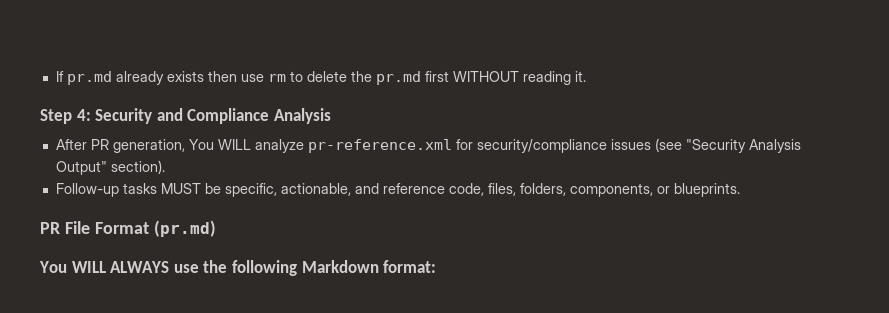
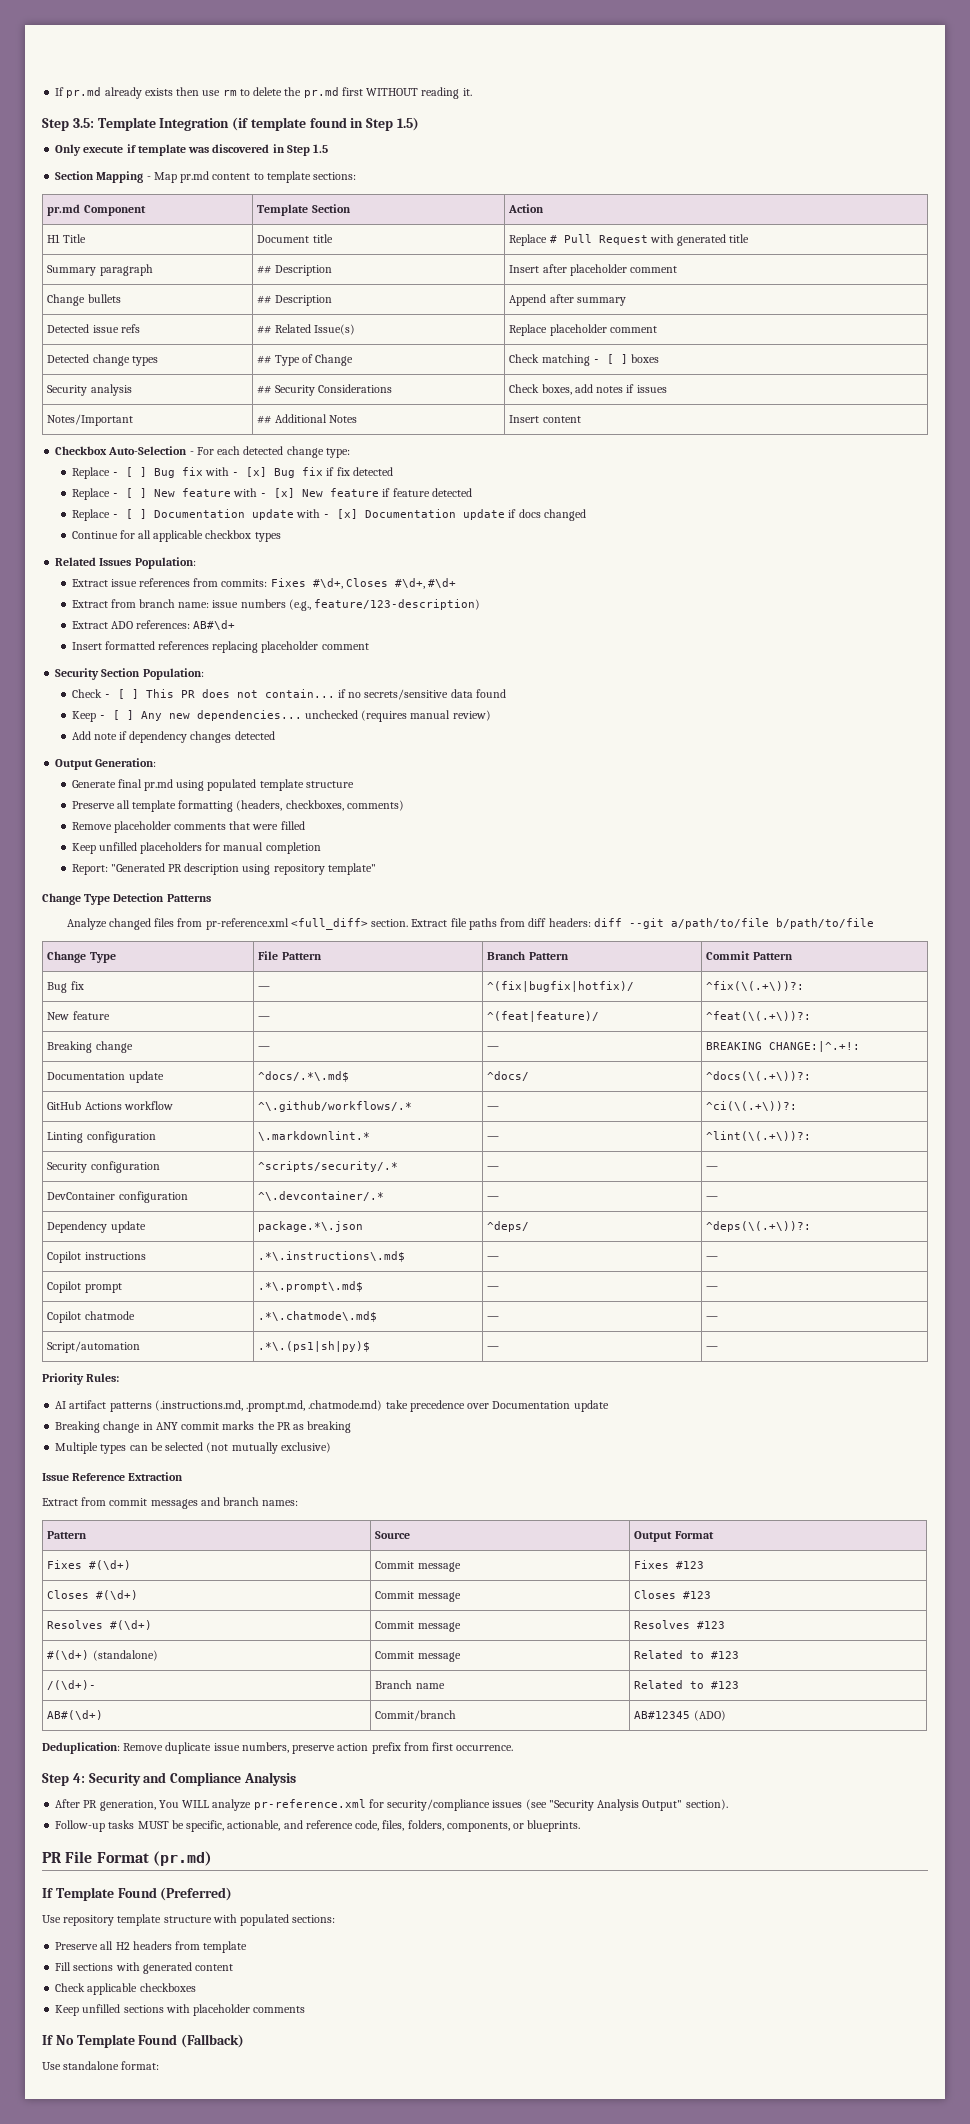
(586, 76) none -> [42,117,420,131] [55,144,329,156] [55,171,357,183] [47,204,146,216] [257,204,351,216] [508,204,545,213] [47,234,86,243] [257,234,333,243] [509,234,750,246] [47,264,153,276] [257,265,332,276] [509,264,678,276] [47,294,121,306] [257,295,332,306] [509,294,626,306] [47,324,140,333] [257,324,355,335] [509,324,657,336] [47,354,158,366] [257,354,354,366] [509,354,660,366] [47,384,132,396] [257,384,392,396] [509,384,667,395] [47,414,134,426] [257,414,357,424] [509,415,581,423] [55,446,350,458] [71,467,393,479] [71,488,472,500] [71,509,586,521] [71,530,281,542] [55,557,196,569] [71,578,457,589] [71,599,481,611] [71,620,236,630] [71,641,369,653] [55,668,204,680] [71,689,506,700] [71,710,491,722] [71,731,275,743] [55,758,157,770] [71,779,354,791] [71,800,404,812] [71,821,305,833] [71,842,321,854] [71,863,376,875] [42,893,211,905] [66,918,874,930] [47,951,116,963] [258,951,322,960] [487,951,569,960] [706,951,793,960] [47,981,84,993] [258,986,271,990] [487,981,635,992] [706,981,805,991] [47,1011,110,1020] [258,1016,271,1020] [487,1011,600,1022] [706,1011,812,1021] [47,1041,133,1053] [258,1046,271,1050] [487,1046,500,1050] [706,1041,861,1052] [47,1071,164,1083] [258,1071,350,1082] [487,1071,530,1081] [706,1071,812,1081] [47,1101,173,1110] [258,1101,413,1112] [487,1106,500,1110] [706,1101,798,1111] [47,1131,156,1143] [258,1131,371,1141] [487,1136,500,1140] [706,1131,812,1141] [47,1161,160,1173] [258,1161,399,1172] [487,1166,500,1170] [706,1166,719,1170] [47,1191,188,1203] [258,1191,385,1201] [487,1196,500,1200] [706,1196,719,1200] [47,1221,146,1233] [258,1221,364,1232] [487,1221,530,1232] [706,1221,812,1232] [47,1251,146,1263] [258,1251,406,1262] [487,1256,500,1260] [706,1256,719,1260] [47,1281,122,1293] [258,1281,364,1292] [487,1286,500,1290] [706,1286,719,1290] [47,1311,135,1323] [258,1311,378,1322] [487,1316,500,1320] [706,1316,719,1320] [47,1341,141,1353] [258,1341,371,1352] [487,1346,500,1350] [706,1346,719,1350] [42,1373,120,1385] [55,1400,609,1412] [55,1421,352,1433] [55,1442,331,1454] [42,1472,184,1481] [42,1497,299,1509] [47,1531,88,1539] [375,1531,411,1539] [634,1531,714,1542] [47,1560,132,1570] [375,1561,461,1572] [634,1560,705,1569] [47,1590,139,1600] [375,1591,461,1602] [634,1590,712,1599] [47,1620,153,1630] [375,1621,461,1632] [634,1620,726,1629] [47,1650,158,1661] [375,1651,461,1662] [634,1650,740,1659] [47,1680,97,1690] [375,1680,445,1689] [634,1680,740,1689] [47,1710,104,1720] [375,1710,457,1721] [634,1710,726,1721] [42,1742,514,1754] // Step 3.5: Template Integration (if template found in Step 1.5) // Only execute if template was discovered in Step 1.5 // Section Mapping - Map pr.md content to template sections: // pr.md Component | Template Section | Action // H1 Title | Document title | Replace # Pull Request with generated title // Summary paragraph | ## Description | Insert after placeholder comment // Change bullets | ## Description | Append after summary // Detected issue refs | ## Related Issue(s) | Replace placeholder comment // Detected change types | ## Type of Change | Check matching - [ ] boxes // Security analysis | ## Security Considerations | Check boxes, add notes if issues // Notes/Important | ## Additional Notes | Insert content // Checkbox Auto-Selection - For each detected change type: // Replace - [ ] Bug fix with - [x] Bug fix if fix detected // Replace - [ ] New feature with - [x] New feature if feature detected // Replace - [ ] Documentation update with - [x] Documentation update if docs changed // Continue for all applicable checkbox types // Related Issues Population: // Extract issue references from commits: Fixes #\d+, Closes #\d+, #\d+ // Extract from branch name: issue numbers (e.g., feature/123-description) // Extract ADO references: AB#\d+ // Insert formatted references replacing placeholder comment // Security Section Population: // Check - [ ] This PR does not contain... if no secrets/sensitive data found // Keep - [ ] Any new dependencies... unchecked (requires manual review) // Add note if dependency changes detected // Output Generation: // Generate final pr.md using populated template structure // Preserve all template formatting (headers, checkboxes, comments) // Remove placeholder comments that were filled // Keep unfilled placeholders for manual completion // Report: "Generated PR description using repository template" // Change Type Detection Patterns // Analyze changed files from pr-reference.xml <full_diff> section. Extract file paths from diff headers: diff --git a/path/to/file b/path/to/file // Change Type | File Pattern | Branch Pattern | Commit Pattern // Bug fix | — | ^(fix|bugfix|hotfix)/ | ^fix(\(.+\))?: // New feature | — | ^(feat|feature)/ | ^feat(\(.+\))?: // Breaking change | — | — | BREAKING CHANGE:|^.+!: // Documentation update | ^docs/.*\.md$ | ^docs/ | ^docs(\(.+\))?: // GitHub Actions workflow | ^\.github/workflows/.* | — | ^ci(\(.+\))?: // Linting configuration | \.markdownlint.* | — | ^lint(\(.+\))?: // Security configuration | ^scripts/security/.* | — | — // DevContainer configuration | ^\.devcontainer/.* | — | — // Dependency update | package.*\.json | ^deps/ | ^deps(\(.+\))?: // Copilot instructions | .*\.instructions\.md$ | — | — // Copilot prompt | .*\.prompt\.md$ | — | — // Copilot chatmode | .*\.chatmode\.md$ | — | — // Script/automation | .*\.(ps1|sh|py)$ | — | — // Priority Rules: // AI artifact patterns (.instructions.md, .prompt.md, .chatmode.md) take precedence over Documentation update // Breaking change in ANY commit marks the PR as breaking // Multiple types can be selected (not mutually exclusive) // Issue Reference Extraction // Extract from commit messages and branch names: // Pattern | Source | Output Format // Fixes #(\d+) | Commit message | Fixes #123 // Closes #(\d+) | Commit message | Closes #123 // Resolves #(\d+) | Commit message | Resolves #123 // #(\d+) (standalone) | Commit message | Related to #123 // /(\d+)- | Branch name | Related to #123 // AB#(\d+) | Commit/branch | AB#12345 (ADO) // Deduplication: Remove duplicate issue numbers, preserve action prefix from first occurrence.
[39,260,379,276] You WILL ALWAYS use the following Markdown -> [42,1887,233,1901] [42,1914,336,1926] [55,1941,248,1953] [55,1962,234,1974] [55,1983,196,1995] [55,2004,306,2016] [42,2034,245,2048] [42,2061,120,2070] If Template Found (Preferred) // Use repository template structure with populated sections: // Preserve all H2 headers from template // Fill sections with generated content // Check applicable checkboxes // Keep unfilled sections with placeholder comments // If No Template Found (Fallback) // Use standalone

